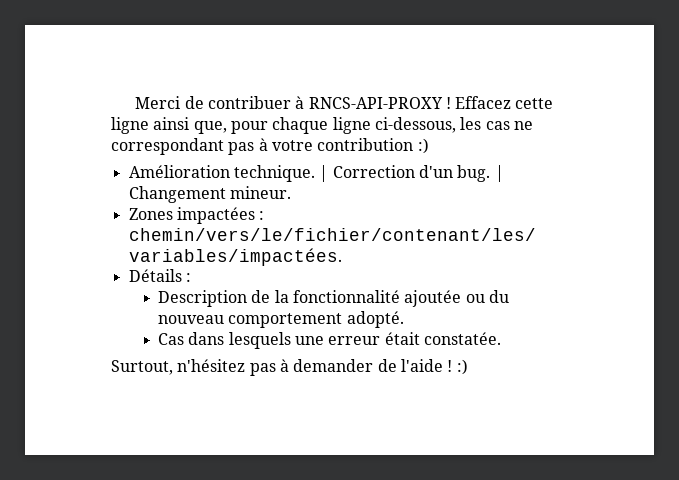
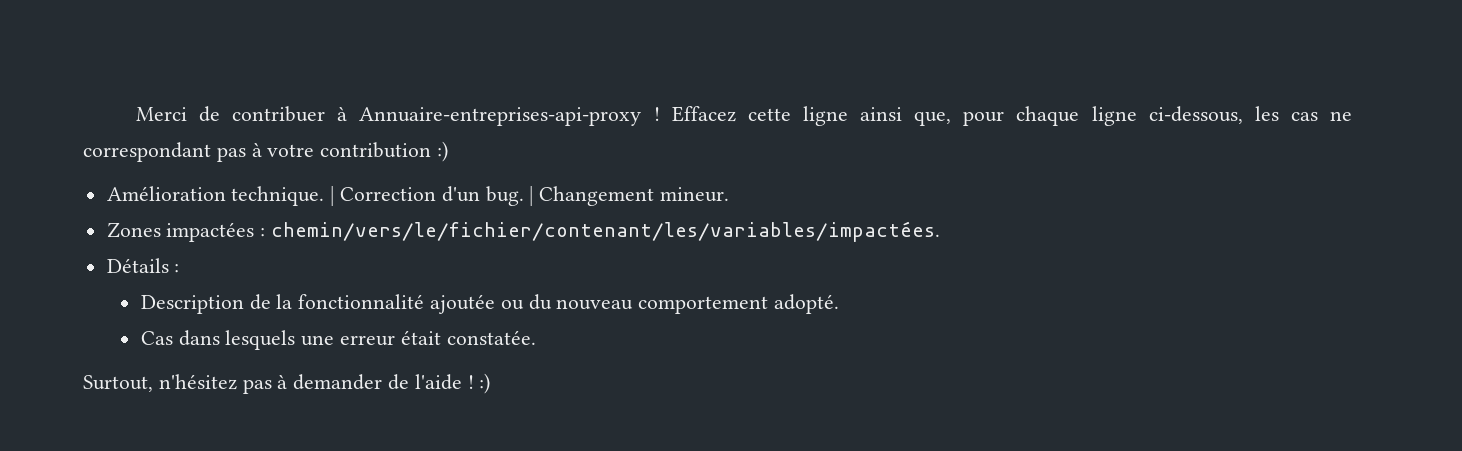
[308,97,443,109] RNCS-API-PROXY -> [359,107,642,126] Annuaire-entreprises-api-proxy

